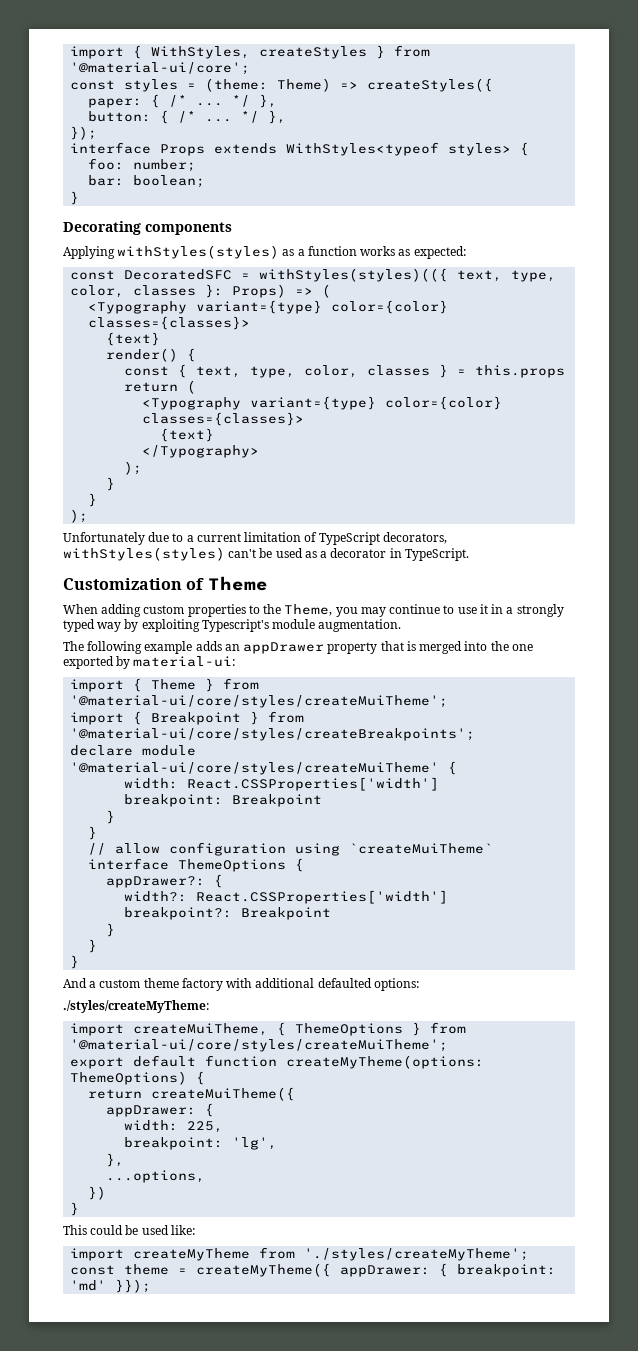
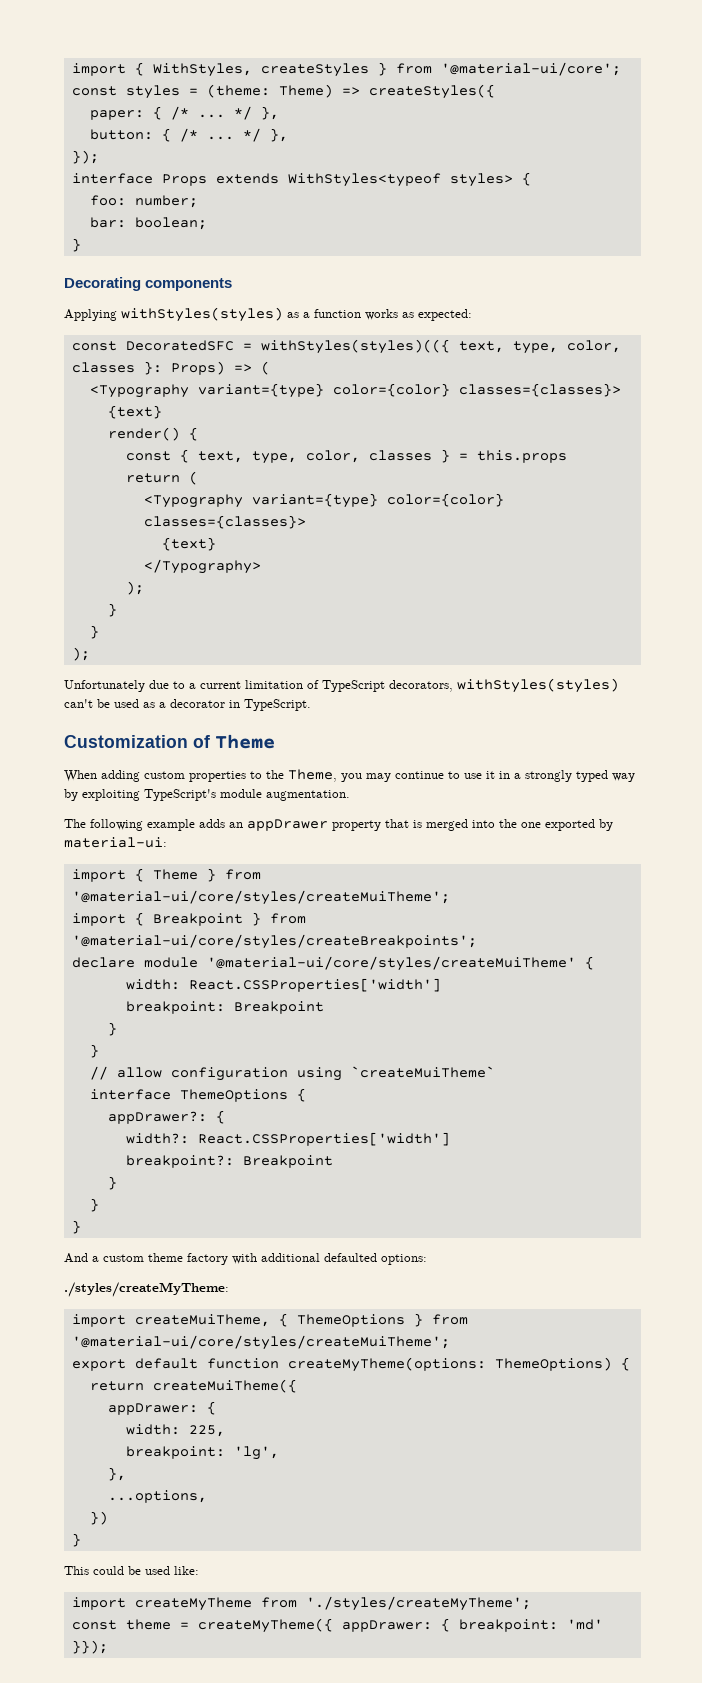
[201,619,269,632] Typescript's -> [144,789,216,801] TypeScript's

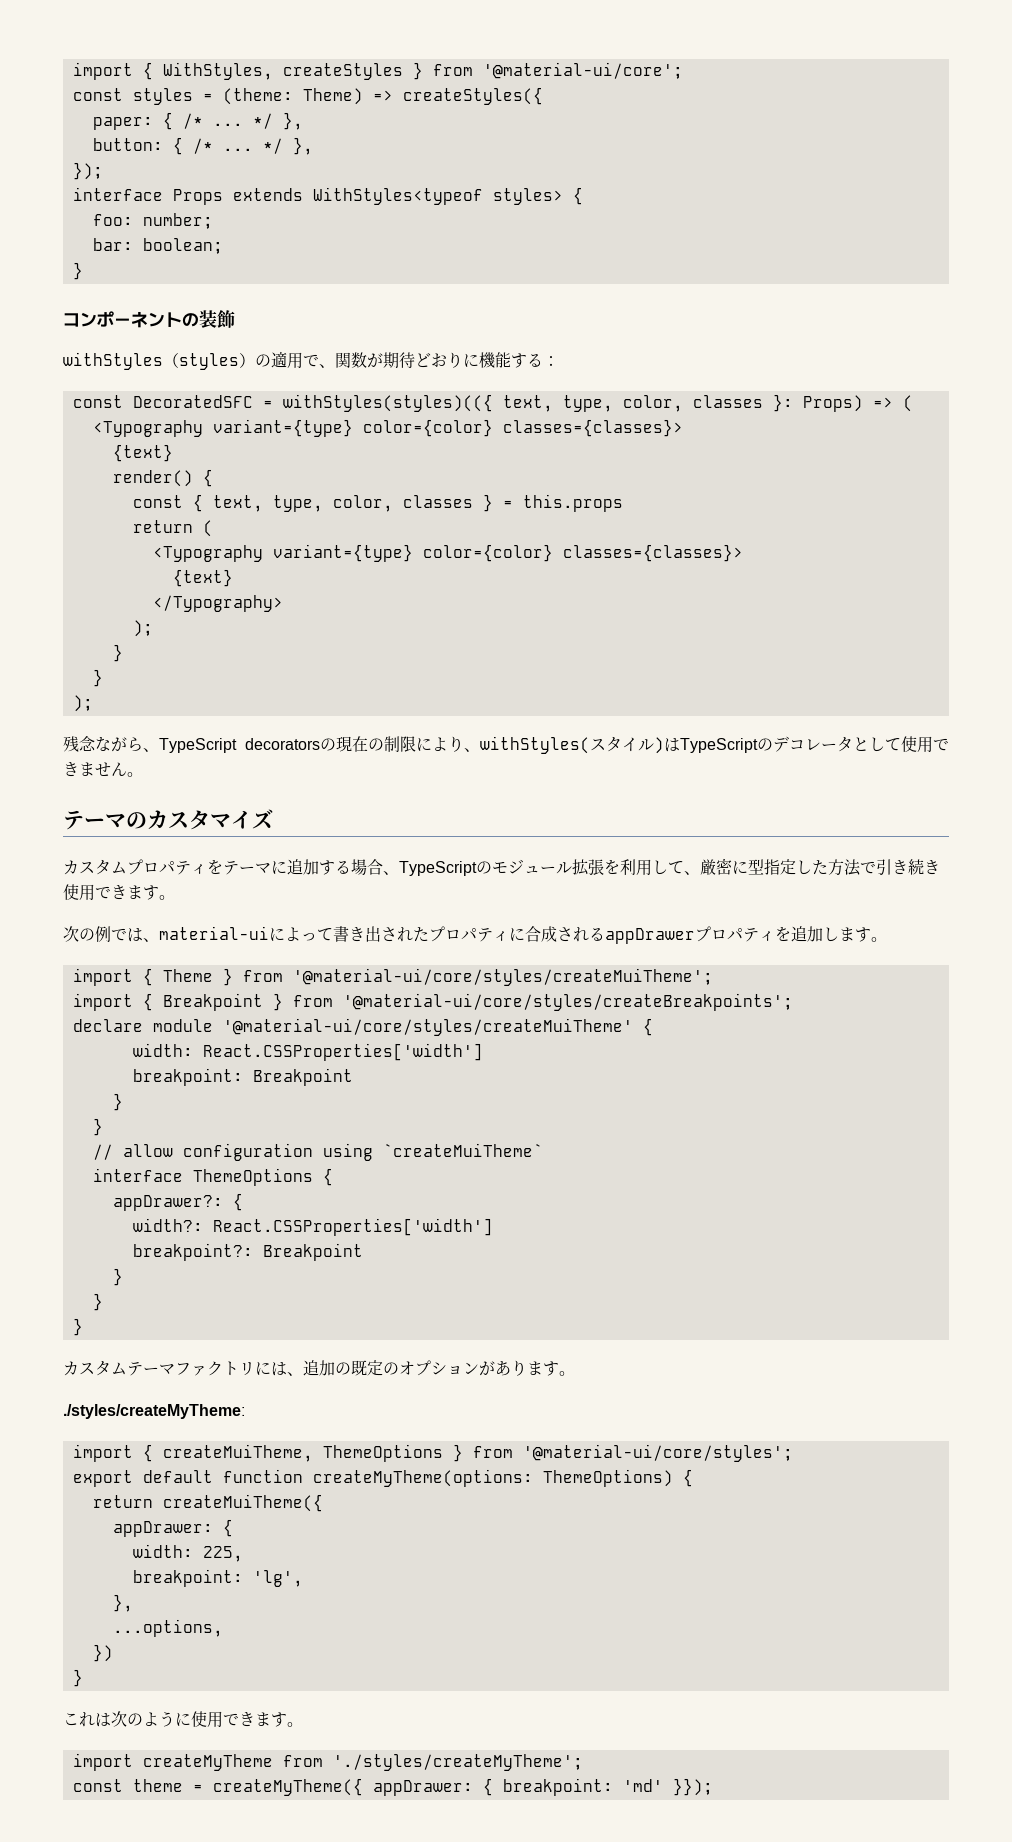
[64,277,233,291] [64,307,472,322] Decorating components // Applying withStyles(styles) as a function works as expected: -> [63,310,235,328] [63,351,559,370] コンポーネントの装飾 // withStyles（styles）の適用で、関数が期待どおりに機能する：
[64,678,619,693] [64,699,311,711] [64,734,275,749] [64,769,635,782] [64,789,350,801] [64,819,613,831] [64,837,167,848] Unfortunately due to a current limitation of TypeScript decorators, withStyles(styles) can't be used as a decorator in TypeScript. // Customization of Theme // When adding custom properties to the Theme, you may continue to use it in a strongly typed way by exploiting TypeScript's module augmentation. // The following example adds an appDrawer property that is merged into the one exported by material-ui: -> [63,736,949,754] [63,762,143,777] [63,809,273,830] [63,858,940,876] [63,884,175,901] [63,926,887,944] 残念ながら、TypeScript decoratorsの現在の制限により、withStyles(スタイル)はTypeScriptのデコレータとして使用できません。 // テーマのカスタマイズ // カスタムプロパティをテーマに追加する場合、TypeScriptのモジュール拡張を利用して、厳密に型指定した方法で引き続き使用できます。 // 次の例では、material-uiによって書き出されたプロパティに合成されるappDrawerプロパティを追加します。
[64,1253,427,1265] And a custom theme factory with additional defaulted options: -> [63,1360,575,1376] カスタムテーマファクトリには、追加の既定のオプションがあります。
[134,1313,288,1327] createMuiTheme, { -> [142,1444,313,1462] { createMuiTheme,
[71,1335,450,1350] '@material-ui/core/styles/createMuiTheme'; -> [522,1444,793,1462] '@material-ui/core/styles';
[64,1566,199,1575] This could be used like: -> [63,1711,303,1728] これは次のように使用できます。

